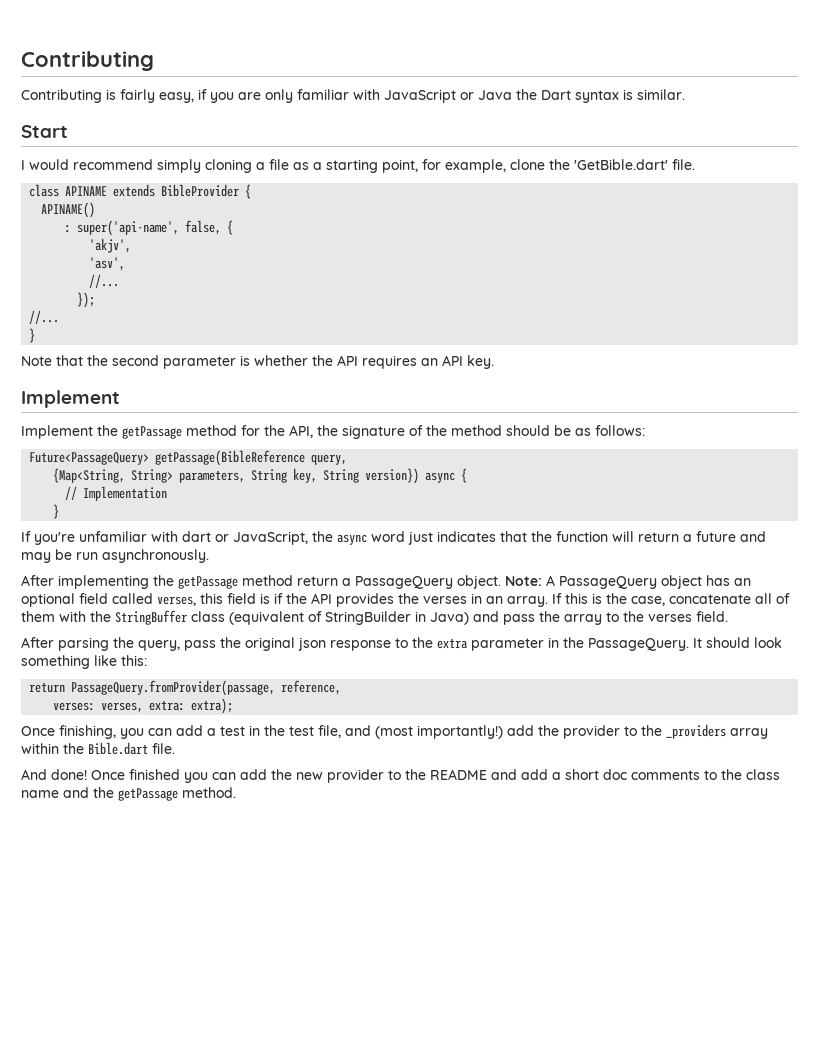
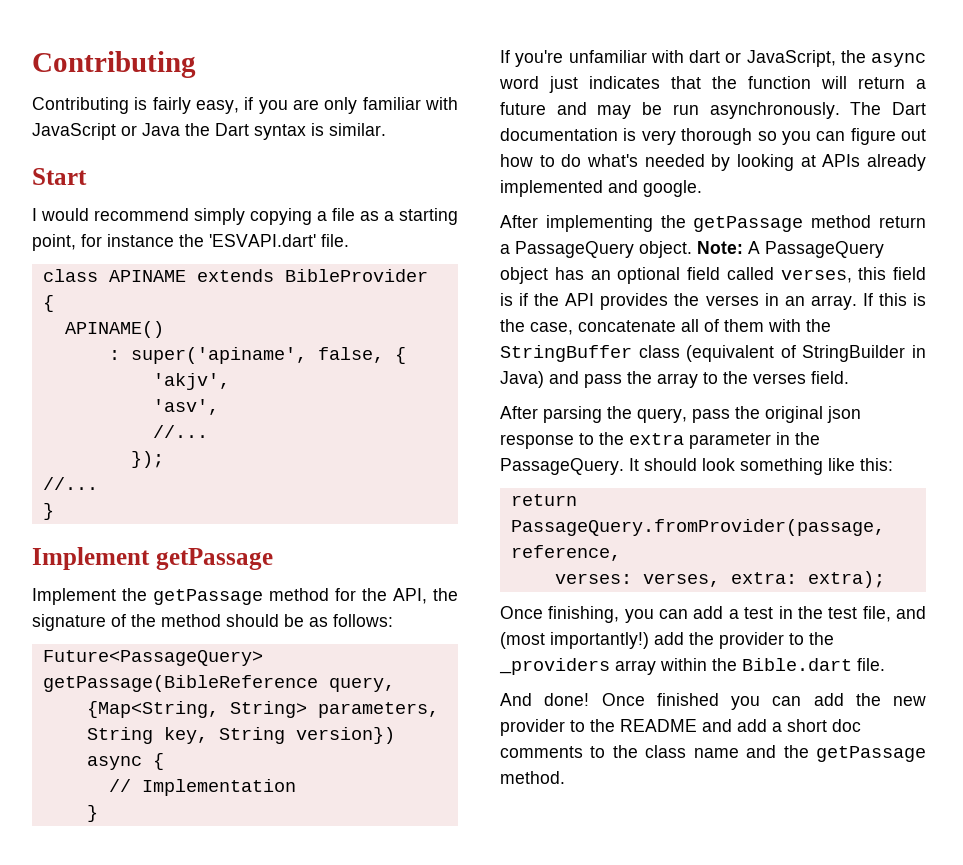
[205,159,252,173] cloning -> [250,208,312,225] copying
[445,159,668,173] example, clone the 'GetBible.dart' -> [107,234,316,247] instance the 'ESVAPI.dart'
[77,220,180,236] super('api-name', -> [130,347,307,364] super('apiname',
[21,355,494,369] [21,390,120,408] // Note that the second parameter is whether the API requires an API key. // Implement -> [32,547,273,570] // Implement getPassage
(209, 556) none -> [850,102,926,115] [500,128,926,145] [500,154,926,171] [500,180,702,197] The Dart documentation is very thorough so you can figure out how to do what's needed by looking at APIs already implemented and google.

